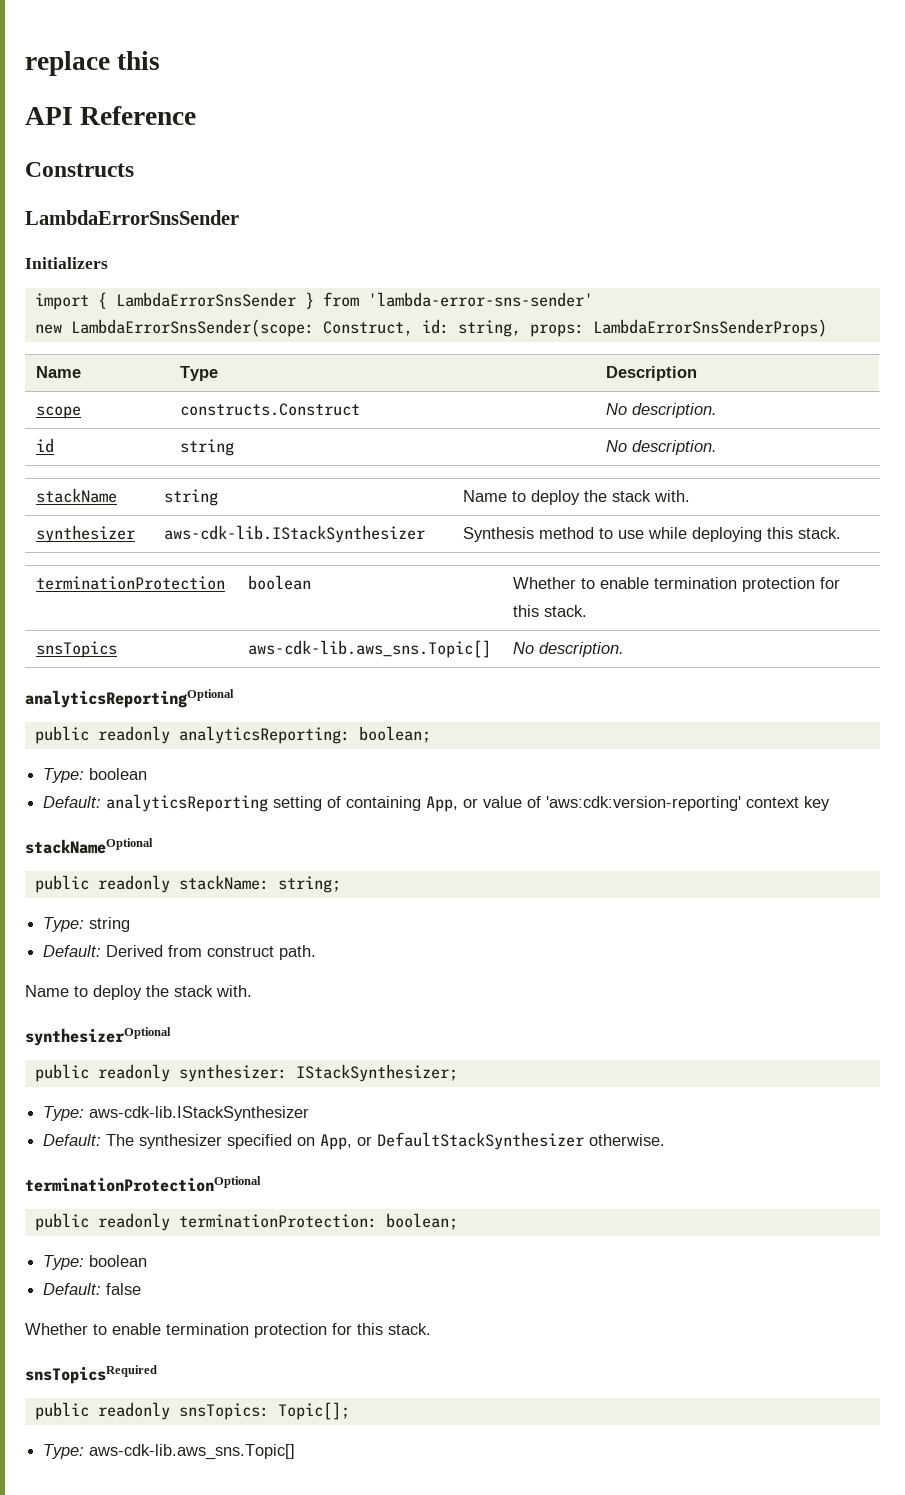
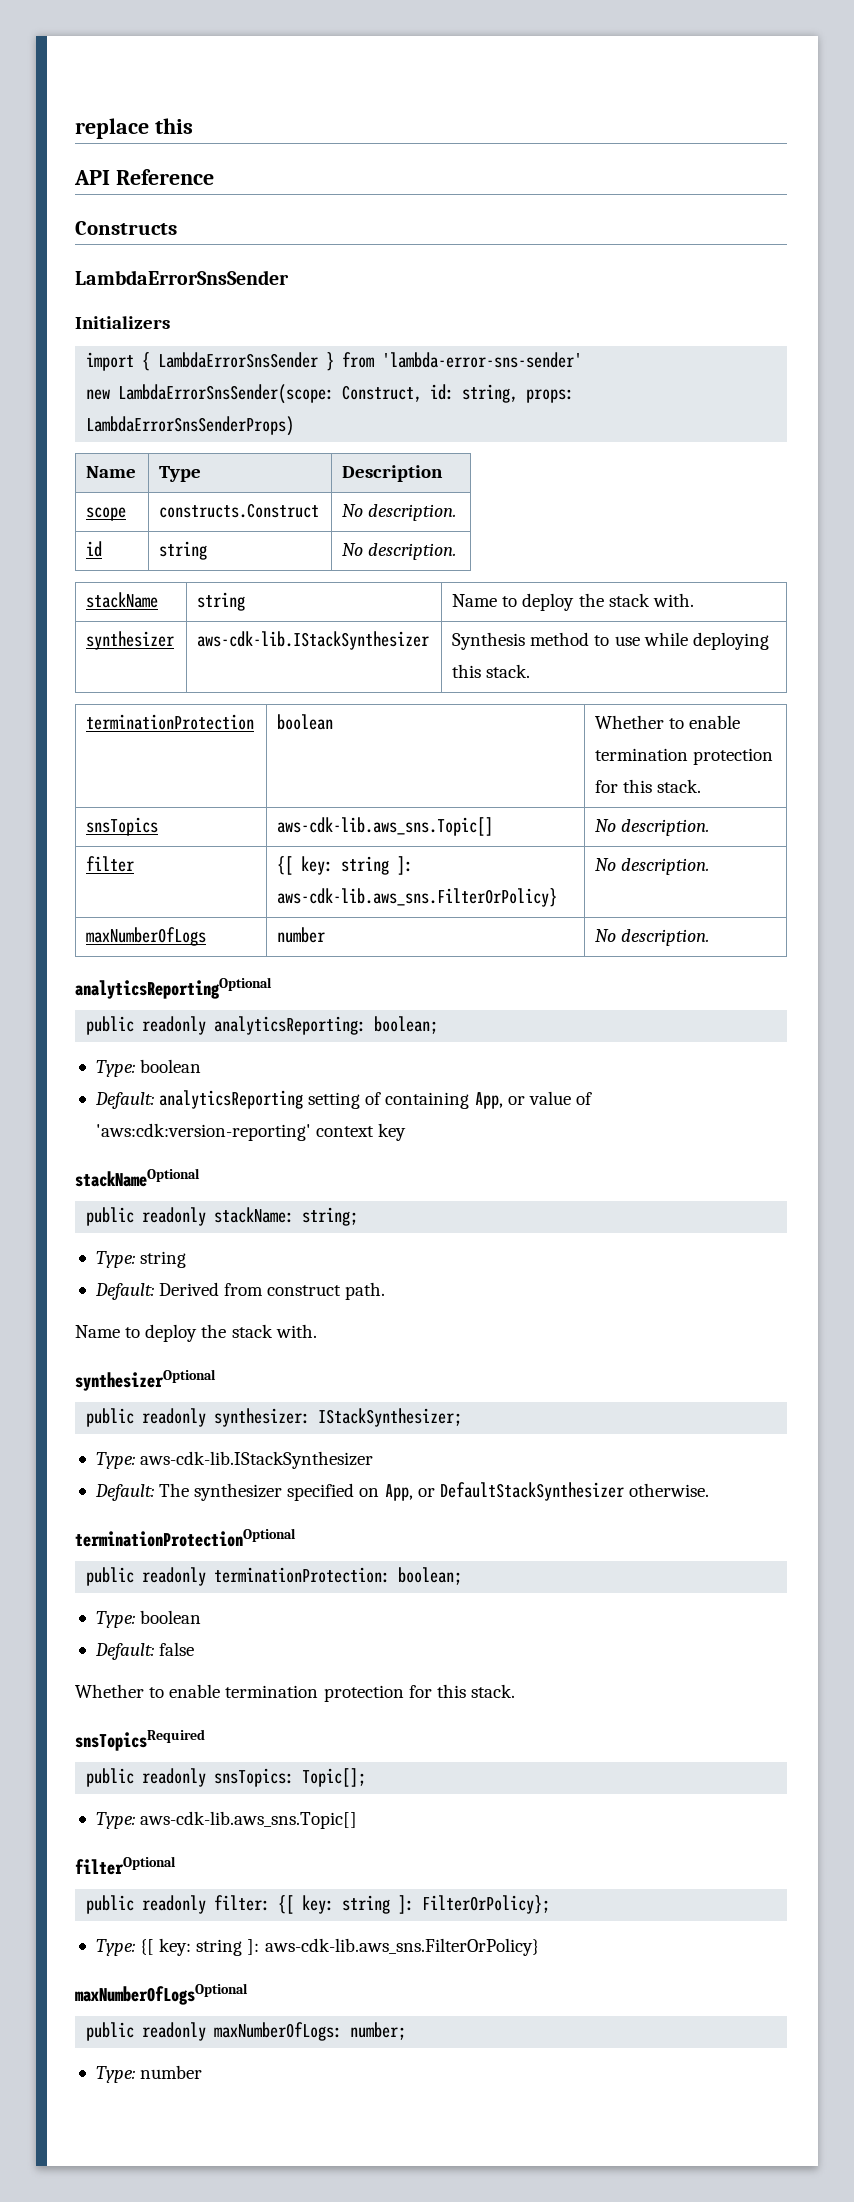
(625, 649) none -> [86,856,135,872] [277,856,414,875] [277,888,558,907] [595,858,710,875] [86,927,207,946] [277,927,326,943] [595,929,710,946] // filter | {[ key: string ]: aws-cdk-lib.aws_sns.FilterOrPolicy} | No description. // maxNumberOfLogs | number | No description.
(296, 1452) none -> [75,1856,176,1875] [86,1895,551,1914] [95,1938,539,1956] [75,1983,248,2005] [86,2022,407,2041] [95,2065,203,2083] // filterOptional // public readonly filter: {[ key: string ]: FilterOrPolicy}; // Type: {[ key: string ]: aws-cdk-lib.aws_sns.FilterOrPolicy} // maxNumberOfLogsOptional // public readonly maxNumberOfLogs: number; // Type: number

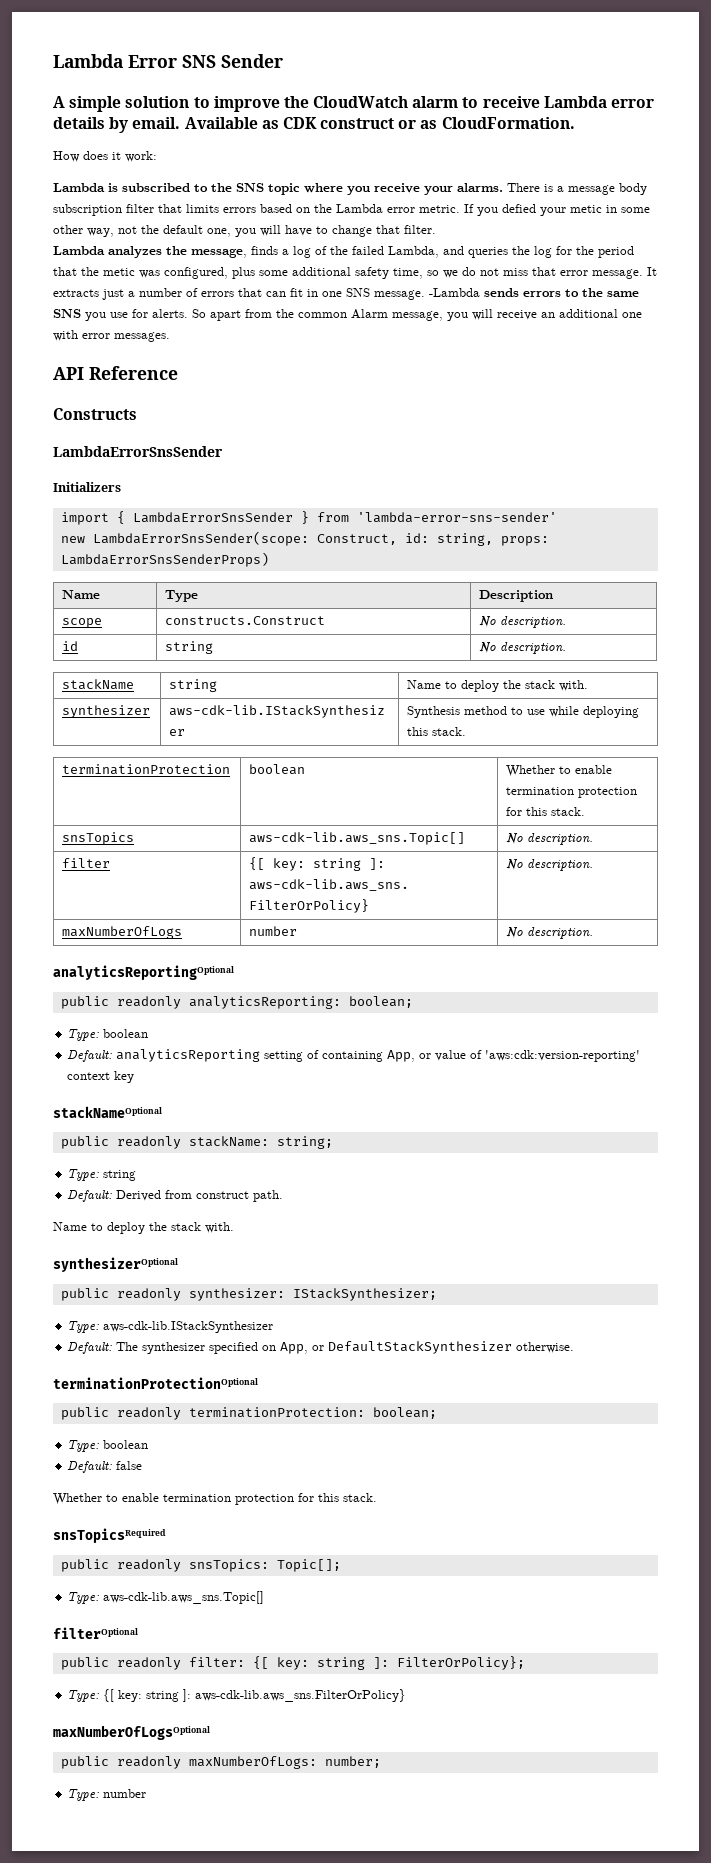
[75,118,193,139] replace this -> [53,54,283,68] [53,96,655,112] [53,117,575,133] [53,151,157,162] [53,183,647,195] [53,204,650,216] [53,225,436,237] [53,246,634,258] [53,267,657,279] [53,288,639,300] [53,309,642,321] [53,330,170,342] Lambda Error SNS Sender // A simple solution to improve the CloudWatch alarm to receive Lambda error details by email. Available as CDK construct or as CloudFormation. // How does it work: // Lambda is subscribed to the SNS topic where you receive your alarms. There is a message body subscription filter that limits errors based on the Lambda error metric. If you defied your metic in some other way, not the default one, you will have to change that filter. // Lambda analyzes the message, finds a log of the failed Lambda, and queries the log for the period that the metic was configured, plus some additional safety time, so we do not miss that error message. It extracts just a number of errors that can fit in one SNS message. -Lambda sends errors to the same SNS you use for alerts. So apart from the common Alarm message, you will receive an additional one with error messages.

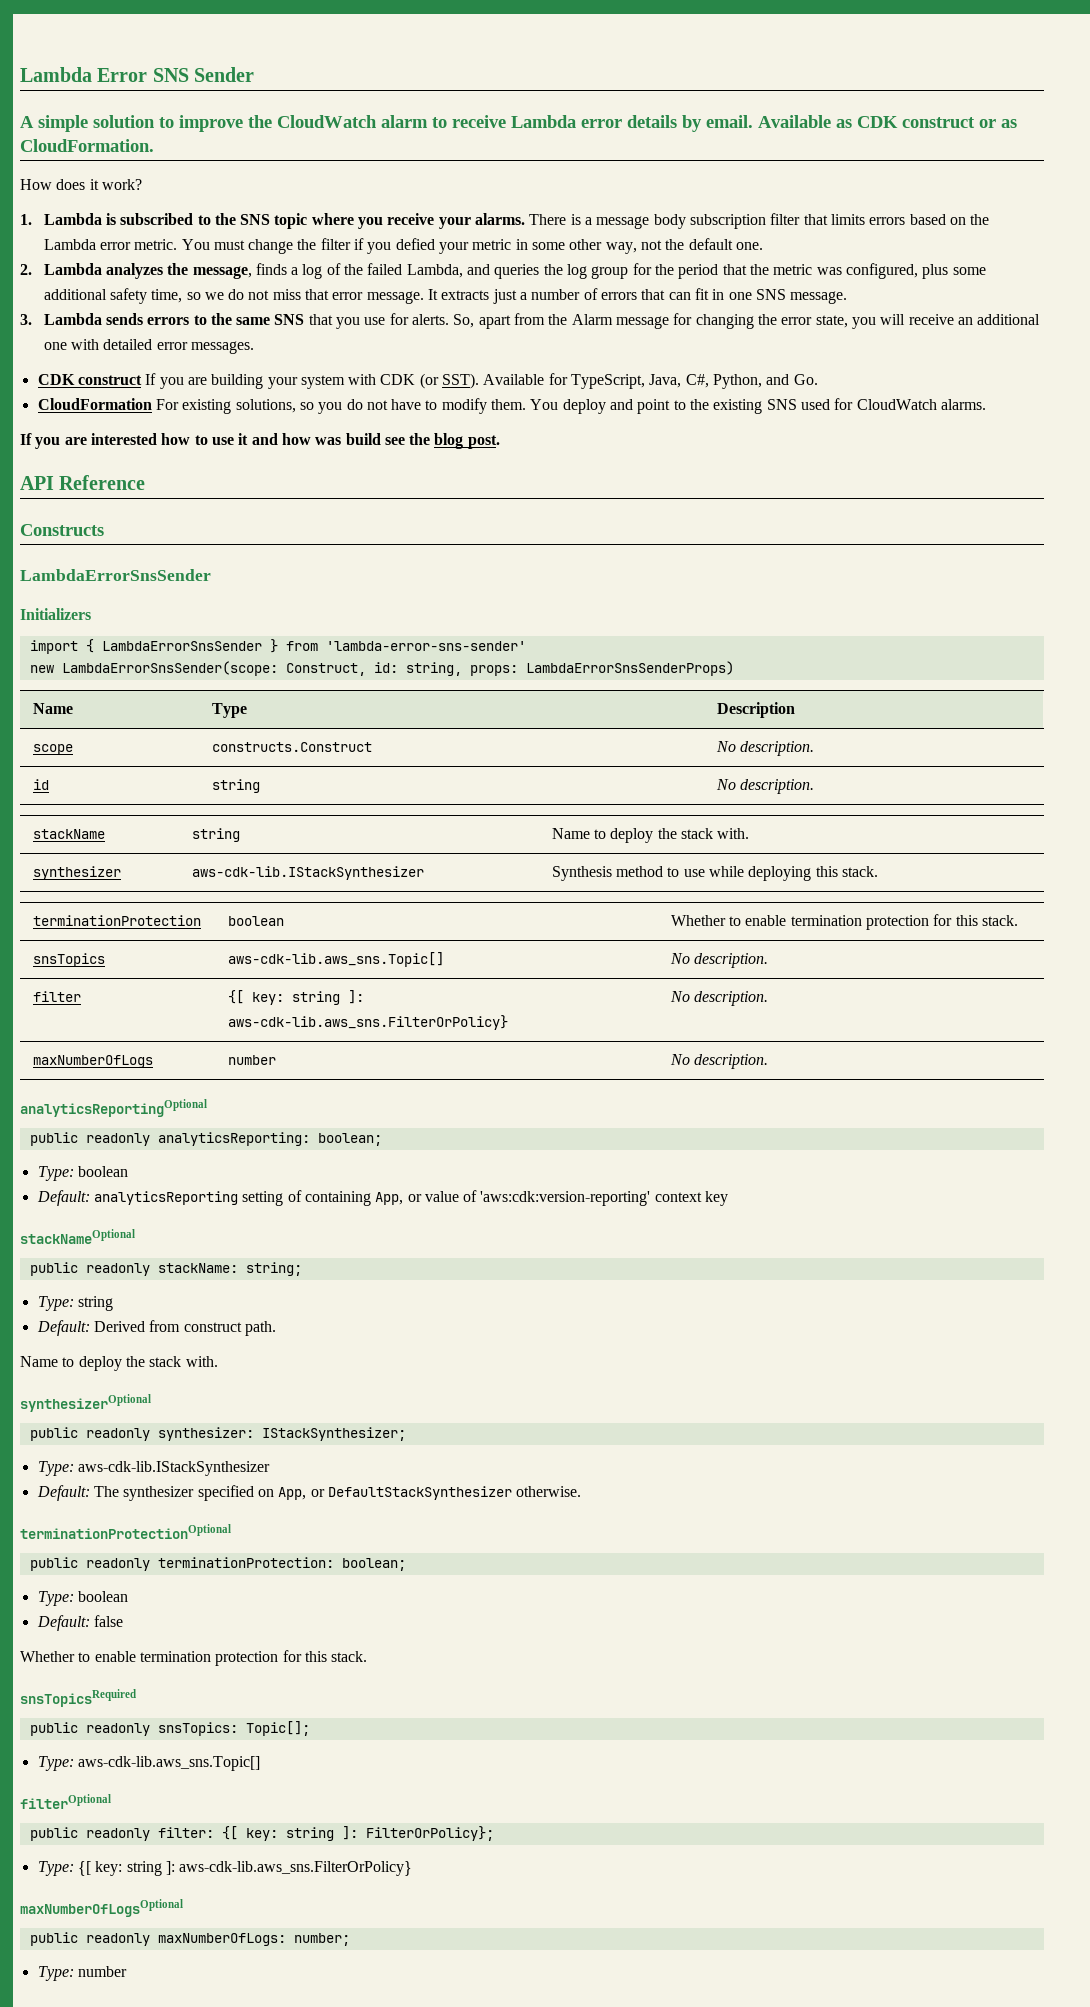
[125,151,157,162] work: // -> [101,179,142,190] [20,214,32,225] work? // 1.
[464,204,474,213] If -> [181,238,365,254] You must change the filter if
[570,205,602,213] metic -> [472,239,512,250] metric
[207,225,436,237] one, you will have to change that filter. // -> [735,242,763,250] [20,264,32,275] one. // 2.
(552, 252) none -> [591,266,629,279] group
[103,268,135,276] metic -> [773,264,813,275] metric
[429,288,480,297] -Lambda -> [20,313,102,325] // 3. Lambda
(81, 313) none -> [308,314,333,325] that
[192,309,206,318] So -> [453,314,475,328] So,
[298,309,443,321] common Alarm message, -> [571,313,848,329] Alarm message for changing the error state,
(78, 335) none -> [103,339,153,350] detailed
(170, 337) none -> [37,373,818,389] [37,398,986,414] [20,433,500,449] // CDK construct If you are building your system with CDK (or SST). Available for TypeScript, Java, C#, Python, and Go. // CloudFormation For existing solutions, so you do not have to modify them. You deploy and point to the existing SNS used for CloudWatch alarms. // If you are interested how to use it and how was build see the blog post.

